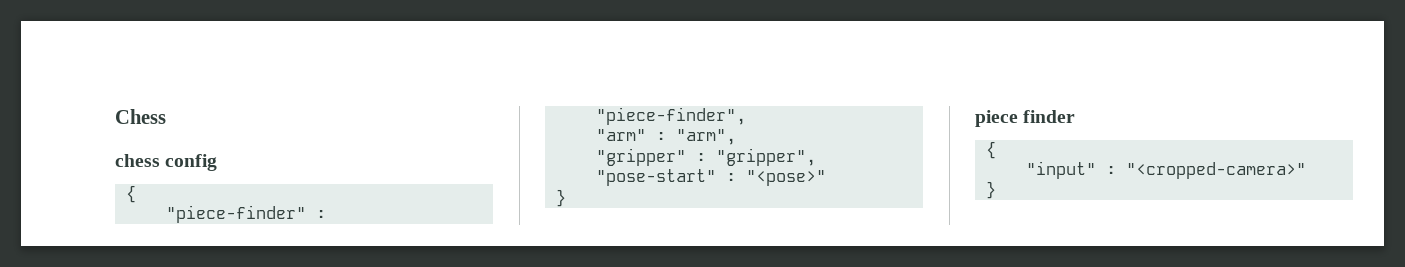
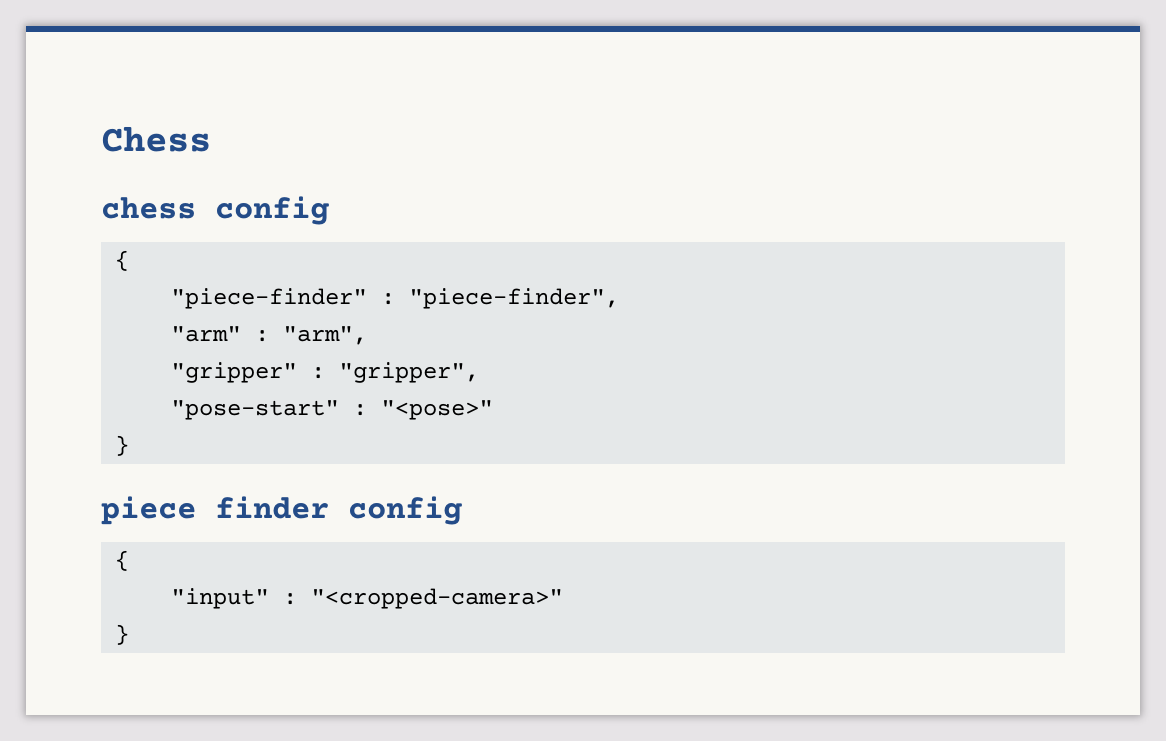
(1076, 116) none -> [348,496,462,525] config

